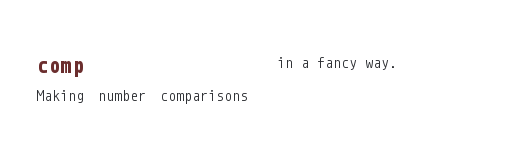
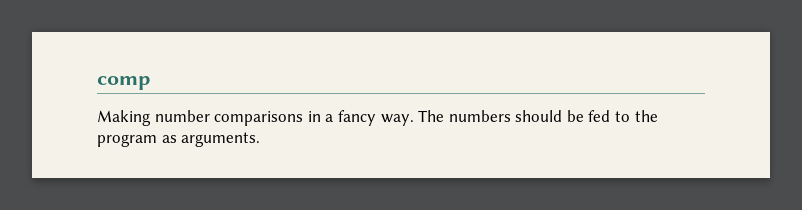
(397, 65) none -> [418,110,658,122] [97,132,261,147] The numbers should be fed to the program as arguments.

